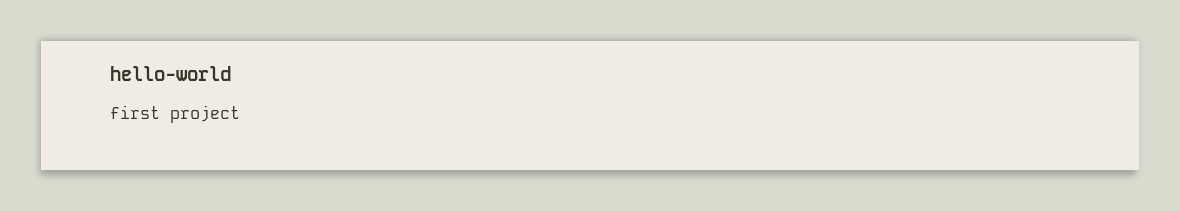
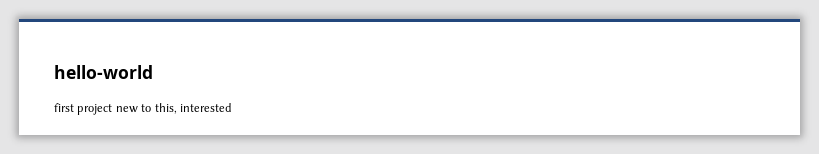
(240, 114) none -> [115,103,232,114] new to this, interested

